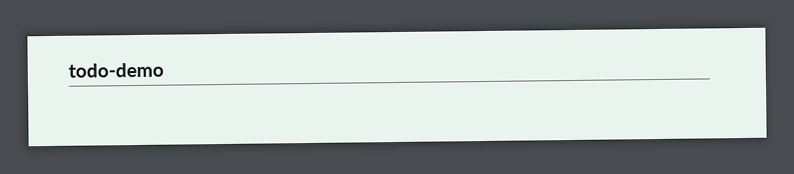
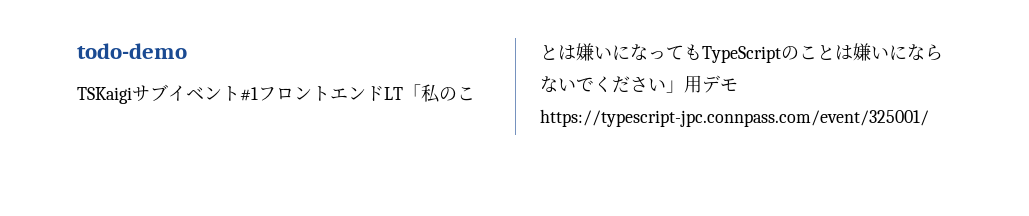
(164, 70) none -> [77,84,475,104] [540,43,943,63] [540,75,738,93] [540,109,929,127] // TSKaigiサブイベント#1フロントエンドLT「私のことは嫌いになってもTypeScriptのことは嫌いにならないでください」用デモhttps://typescript-jpc.connpass.com/event/325001/

